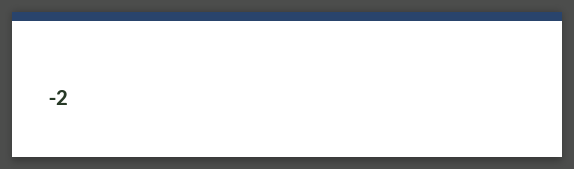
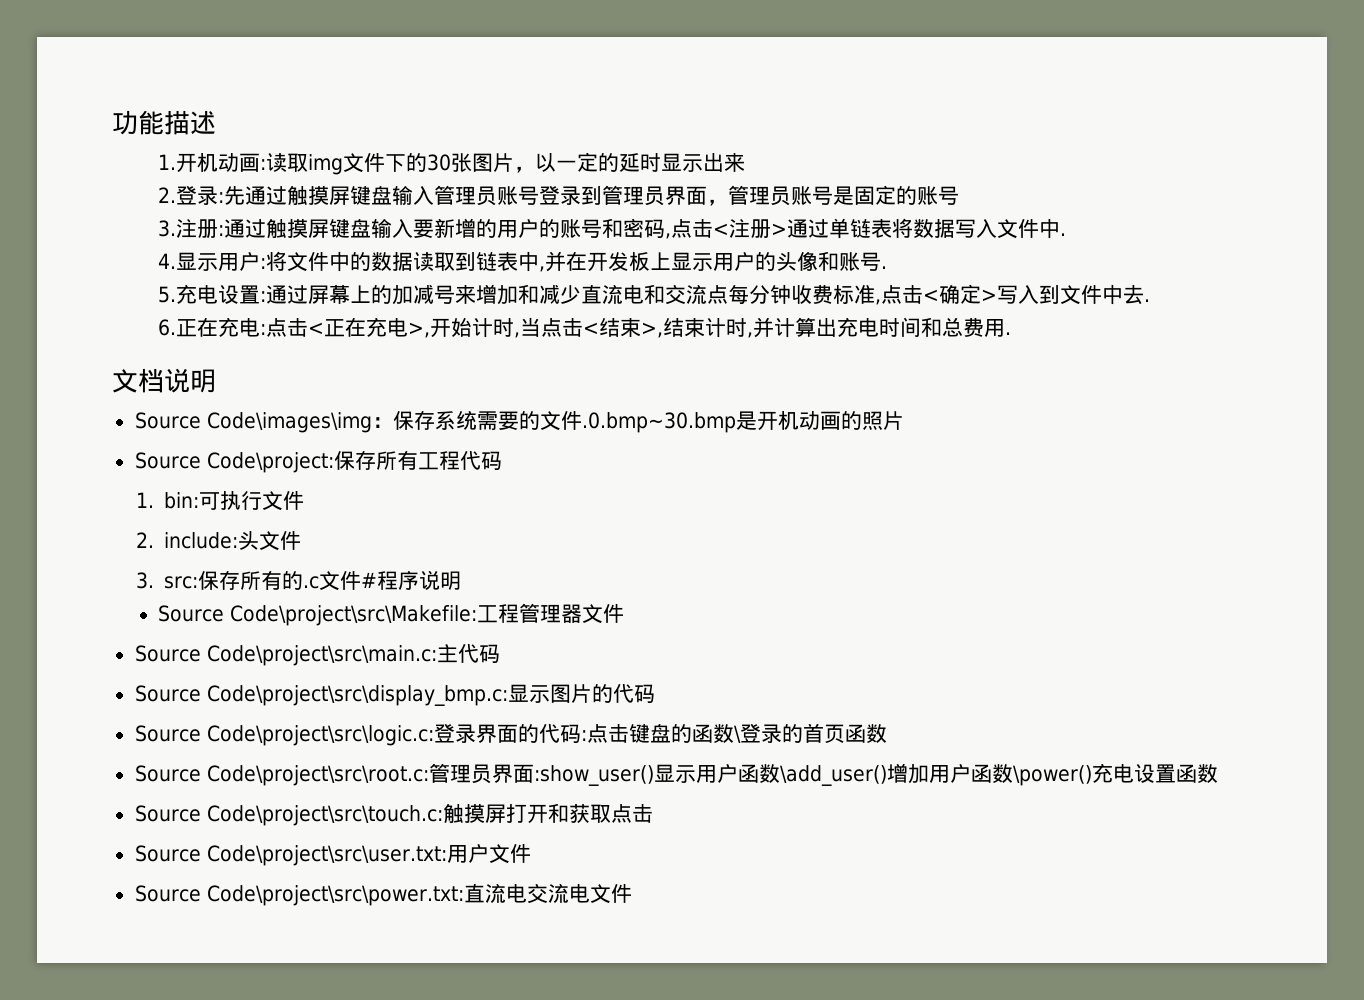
[49,90,68,105] -2 -> [112,110,216,135] [157,152,745,175] [157,185,959,206] [157,218,1066,239] [157,251,887,272] [157,284,1150,305] [157,317,1011,338] [112,368,216,393] [134,410,904,433] [134,450,502,473] [135,491,304,511] [135,531,301,551] [135,570,461,591] [158,603,625,626] [134,644,500,666] [134,684,655,706] [134,723,887,746] [134,763,1218,786] [134,803,653,826] [134,844,531,866] [134,883,632,906] 功能描述 // 1.开机动画:读取img文件下的30张图片，以一定的延时显示出来 // 2.登录:先通过触摸屏键盘输入管理员账号登录到管理员界面，管理员账号是固定的账号 // 3.注册:通过触摸屏键盘输入要新增的用户的账号和密码,点击<注册>通过单链表将数据写入文件中. // 4.显示用户:将文件中的数据读取到链表中,并在开发板上显示用户的头像和账号. // 5.充电设置:通过屏幕上的加减号来增加和减少直流电和交流点每分钟收费标准,点击<确定>写入到文件中去. // 6.正在充电:点击<正在充电>,开始计时,当点击<结束>,结束计时,并计算出充电时间和总费用. // 文档说明 // Source Code\images\img：保存系统需要的文件.0.bmp~30.bmp是开机动画的照片 // Source Code\project:保存所有工程代码 // 1. bin:可执行文件 // 2. include:头文件 // 3. src:保存所有的.c文件#程序说明 // Source Code\project\src\Makefile:工程管理器文件 // Source Code\project\src\main.c:主代码 // Source Code\project\src\display_bmp.c:显示图片的代码 // Source Code\project\src\logic.c:登录界面的代码:点击键盘的函数\登录的首页函数 // Source Code\project\src\root.c:管理员界面:show_user()显示用户函数\add_user()增加用户函数\power()充电设置函数 // Source Code\project\src\touch.c:触摸屏打开和获取点击 // Source Code\project\src\user.txt:用户文件 // Source Code\project\src\power.txt:直流电交流电文件

